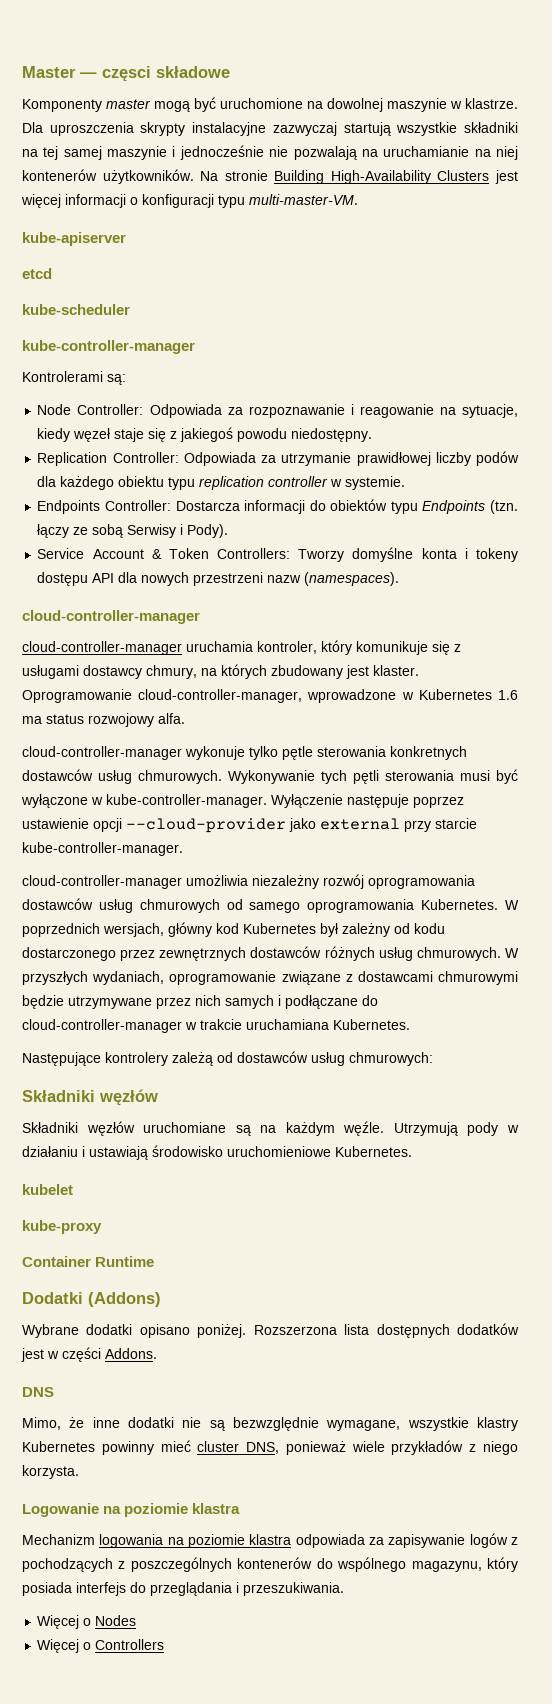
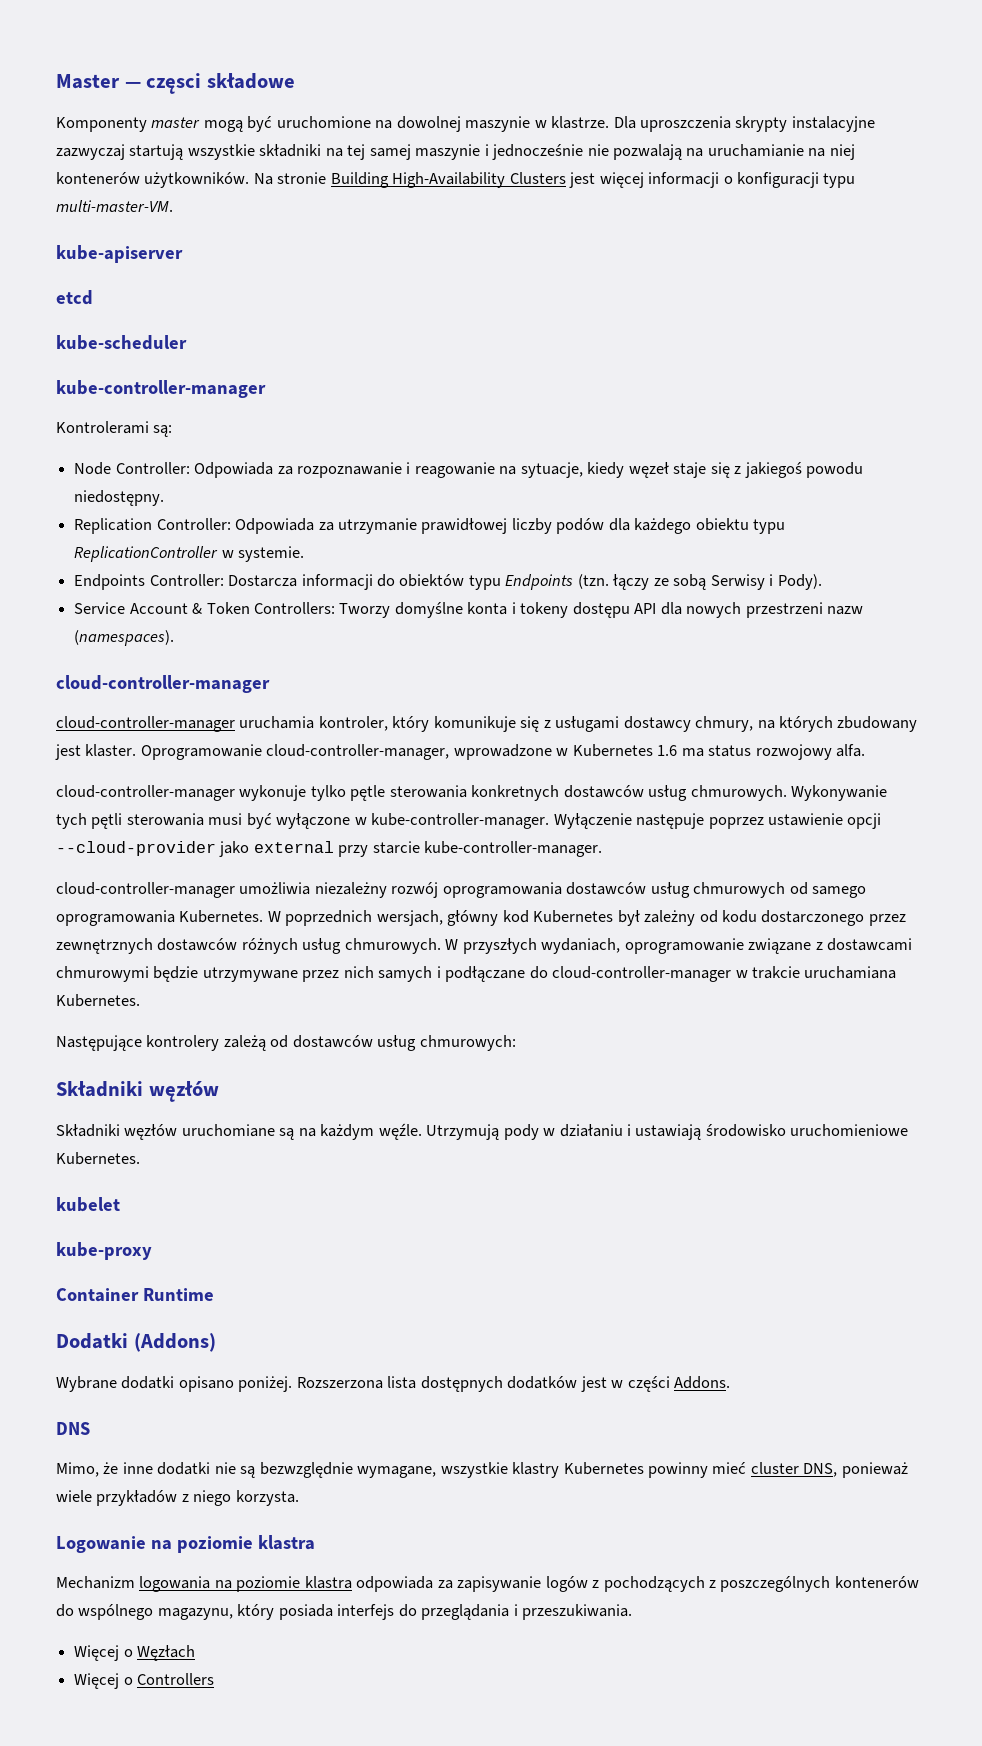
[199,476,329,490] replication controller -> [74,546,219,562] ReplicationController
[95,1615,137,1626] Nodes -> [137,1645,196,1661] Węzłach

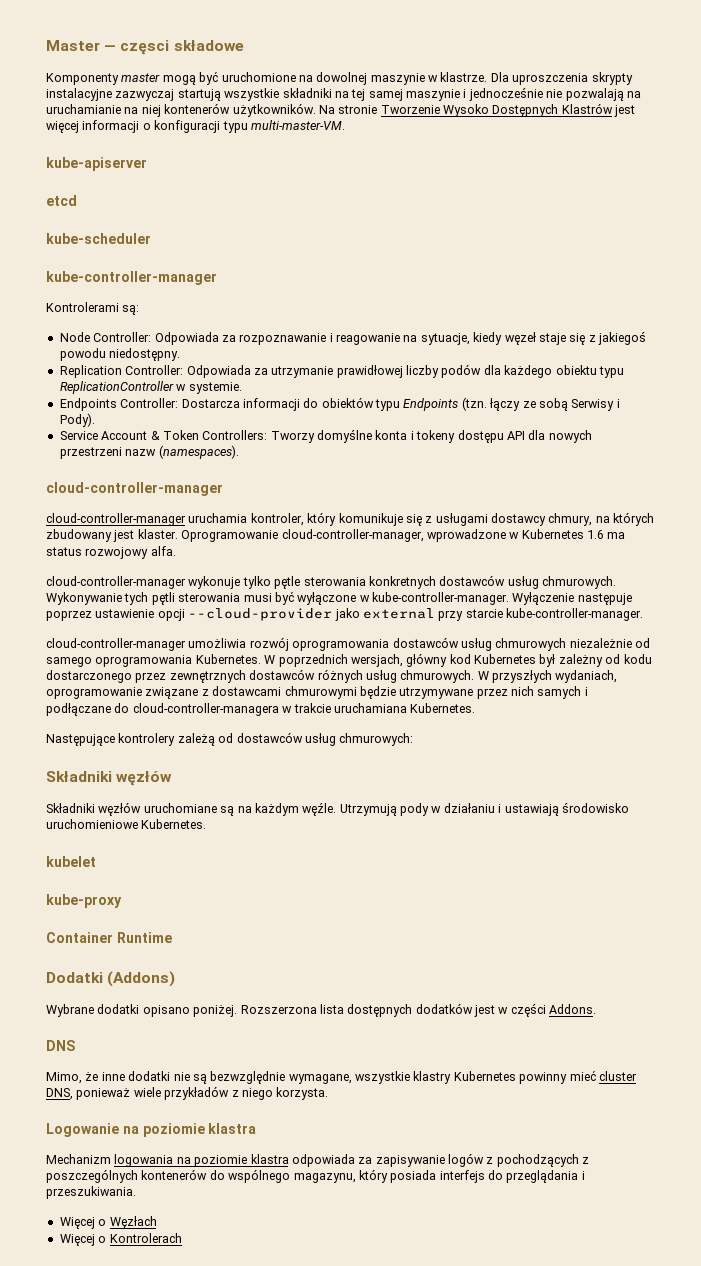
[330,172,566,188] Building High-Availability Clusters -> [380,103,613,117] Tworzenie Wysoko Dostępnych Klastrów
[314,882,387,898] niezależny -> (247, 643) none
(786, 890) none -> [569,638,632,648] niezależnie
[552,966,732,982] cloud-controller-manager -> [132,703,279,716] cloud-controller-managera
[137,1673,215,1685] Controllers -> [109,1233,182,1243] Kontrolerach

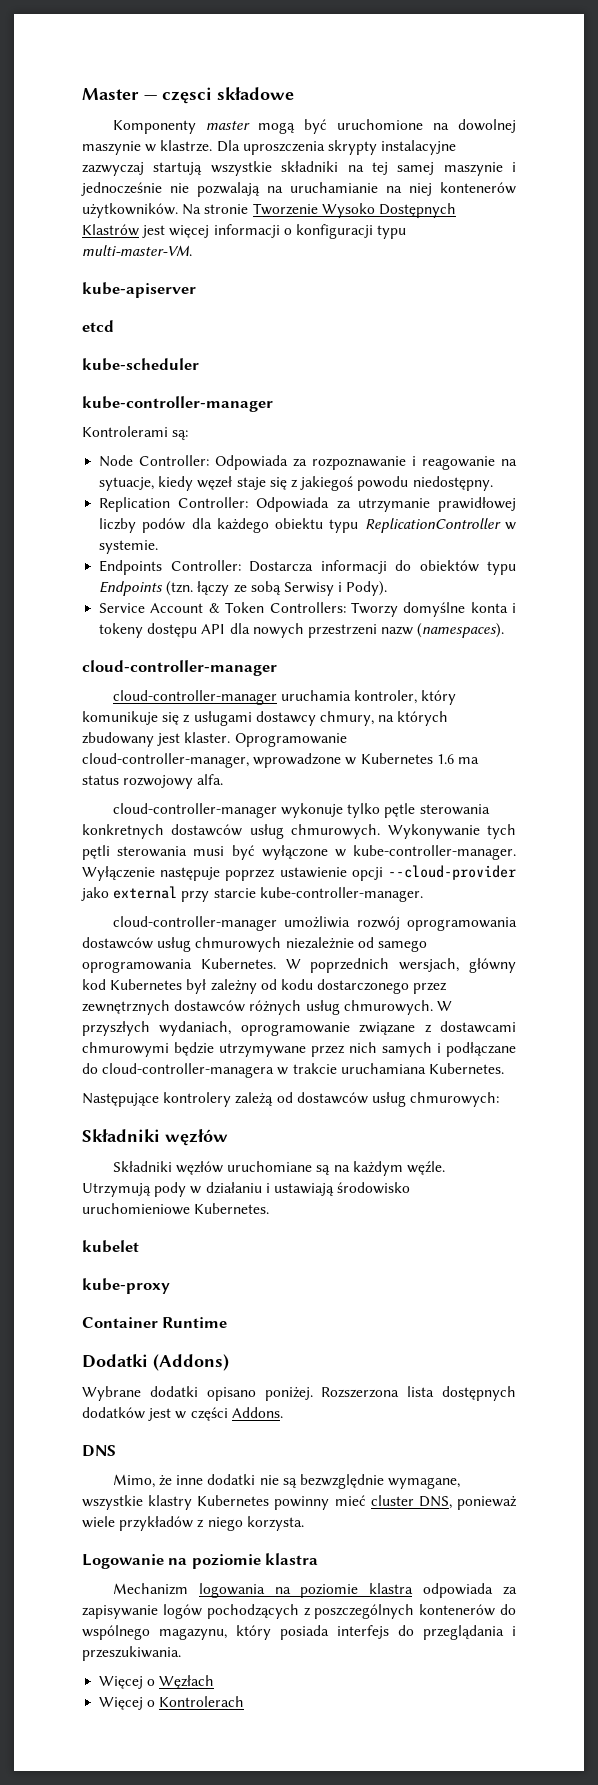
[486,1157,494,1164] z -> (202, 1611) none

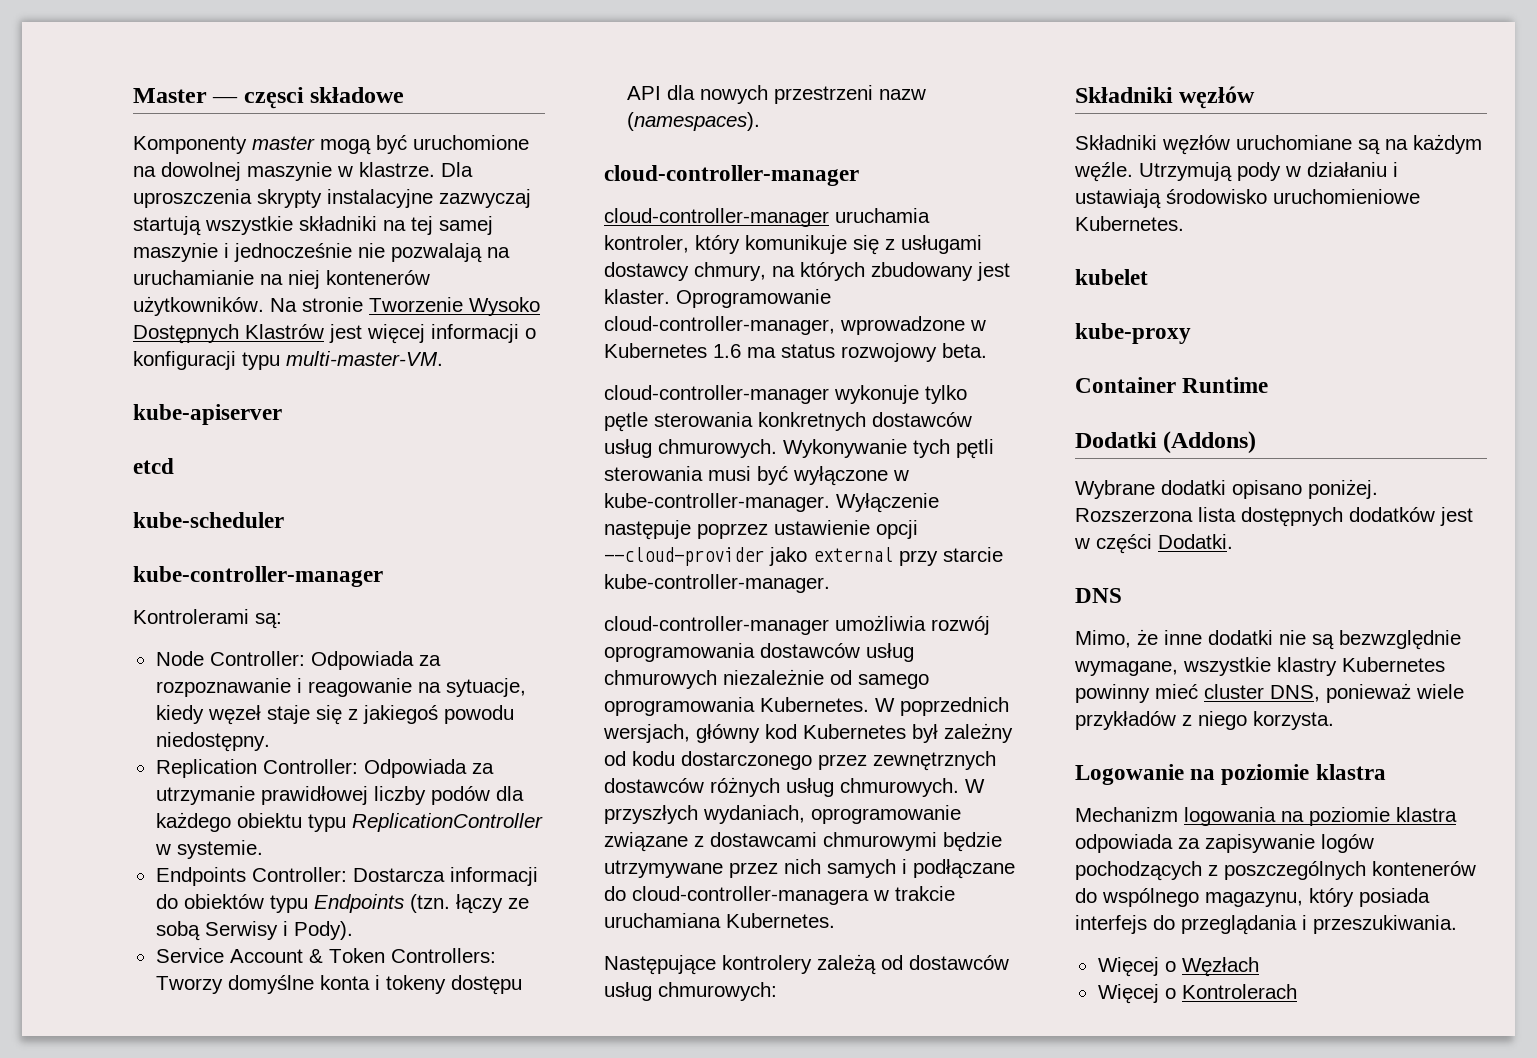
[197,774,224,785] alfa. -> [942,343,987,358] beta.
[231,1407,283,1418] Addons. -> [1158,534,1233,549] Dodatki.

